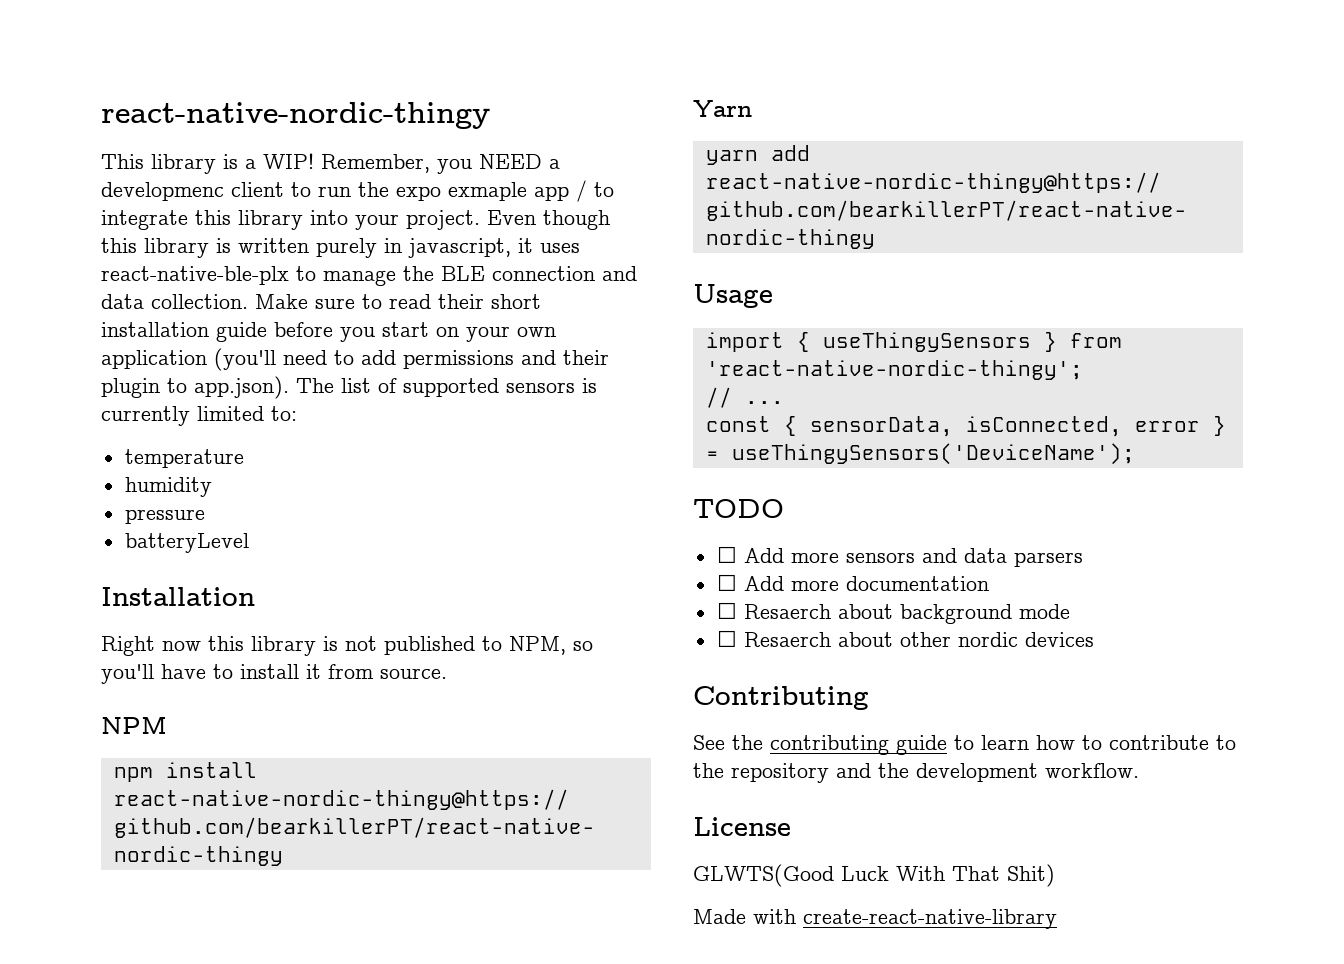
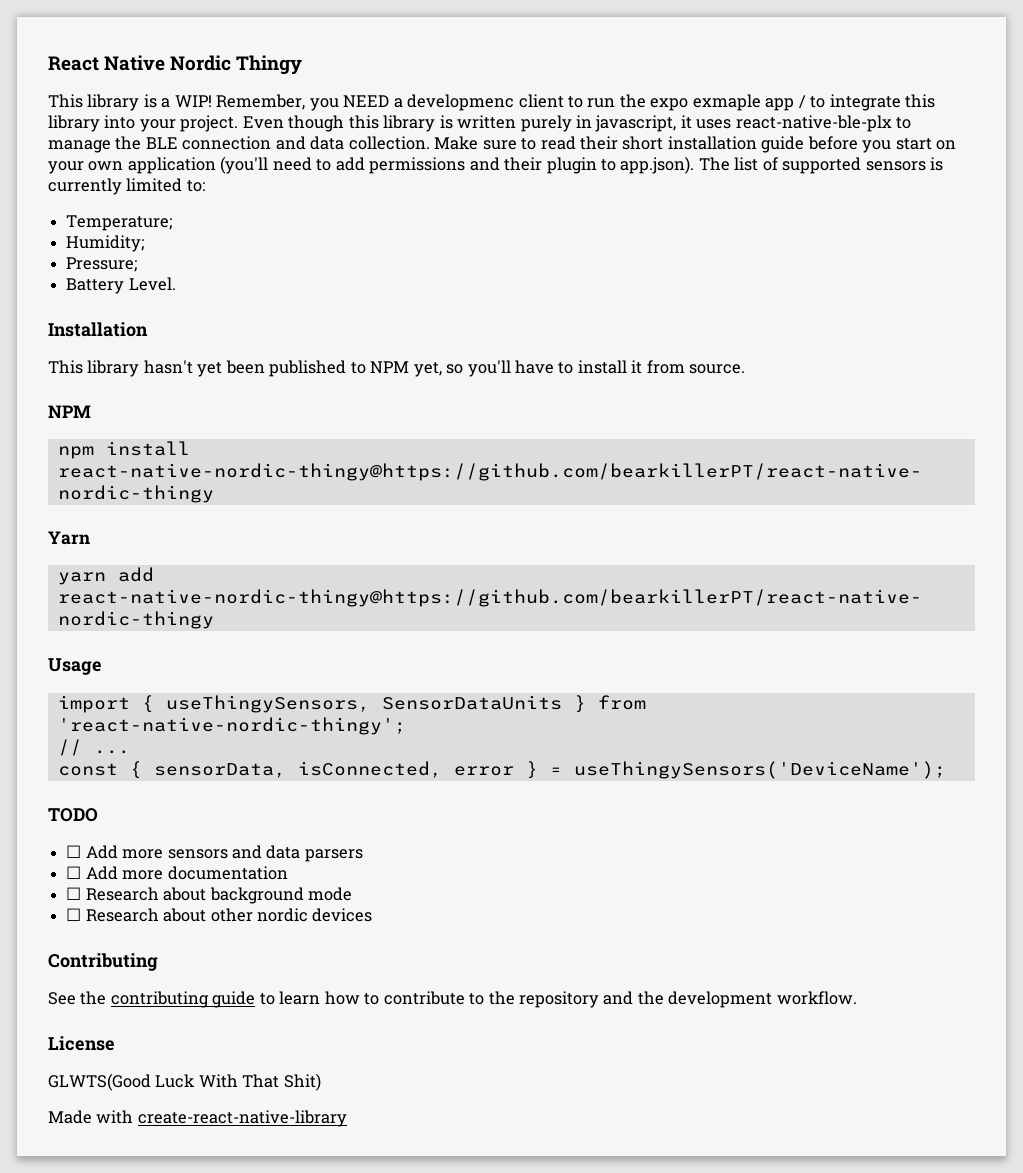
[101,102,490,129] react-native-nordic-thingy -> [48,55,303,75] React Native Nordic Thingy
[124,449,244,468] [124,477,212,497] [124,509,205,524] [124,533,249,553] [101,587,255,606] [101,636,566,656] temperature // humidity // pressure // batteryLevel // Installation // Right now this library is not published to NPM, -> [66,215,173,231] [66,235,145,252] [66,257,138,272] [66,277,176,294] [48,322,148,337] [48,360,442,377] Temperature; // Humidity; // Pressure; // Battery Level. // Installation // This library hasn't yet been published to NPM yet,
[822,332,1031,352] useThingySensors -> [165,695,562,713] useThingySensors, SensorDataUnits
[743,604,831,619] Resaerch -> [85,887,159,901] Research
[743,632,831,647] Resaerch -> [85,908,159,922] Research

